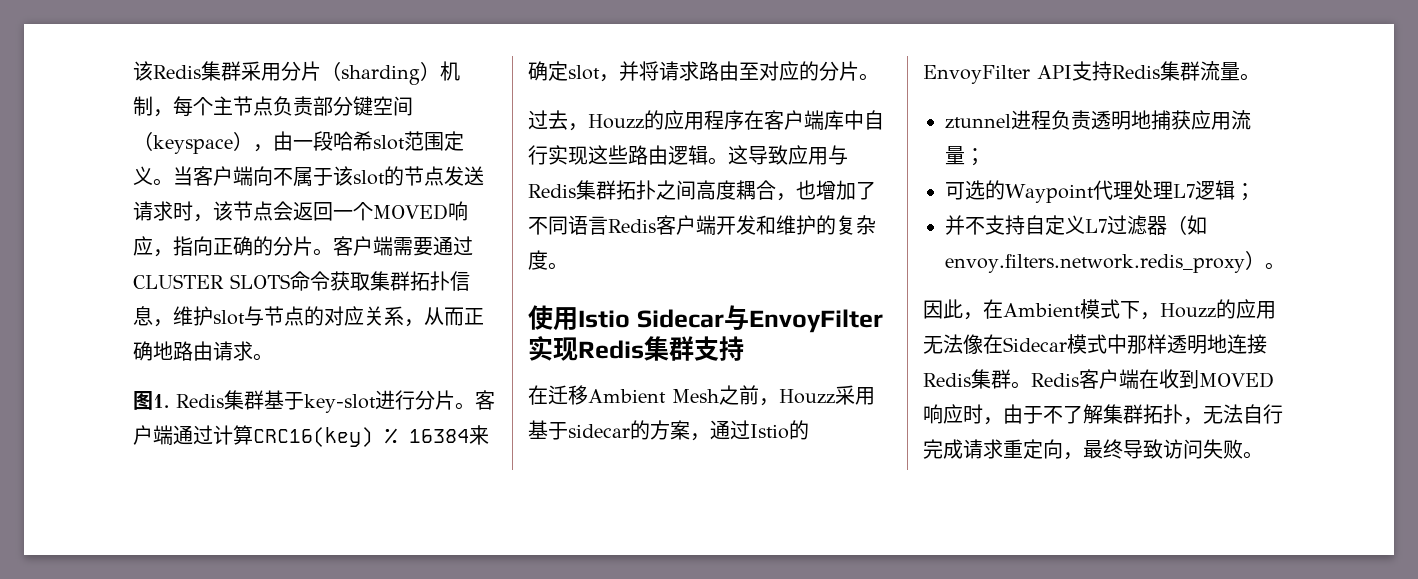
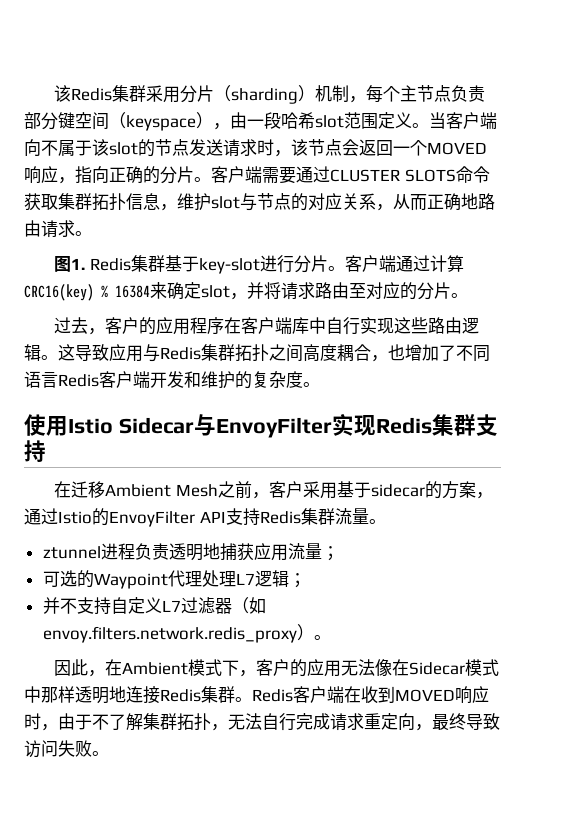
[588,114,644,129] Houzz -> [104,317,139,334] 客户
[779,389,835,404] Houzz -> [268,481,303,498] 客户
[1160,303,1216,318] Houzz -> [255,659,290,676] 客户

